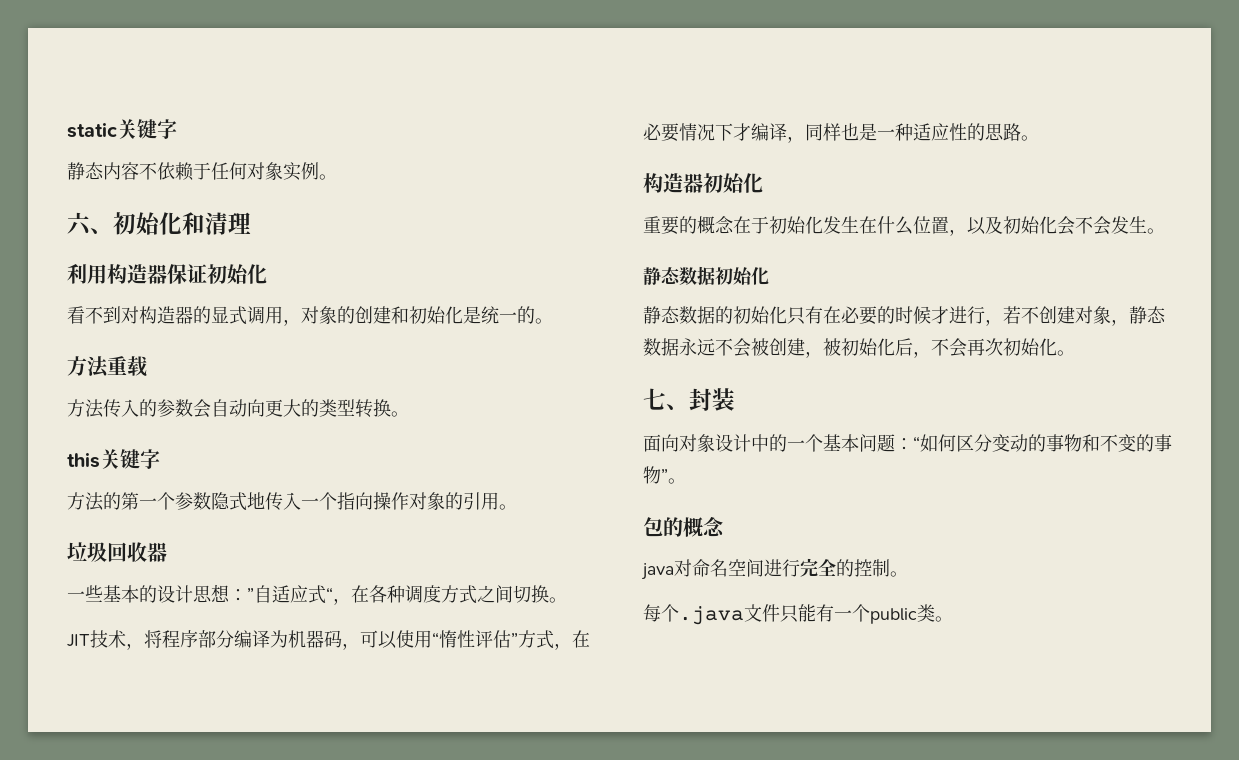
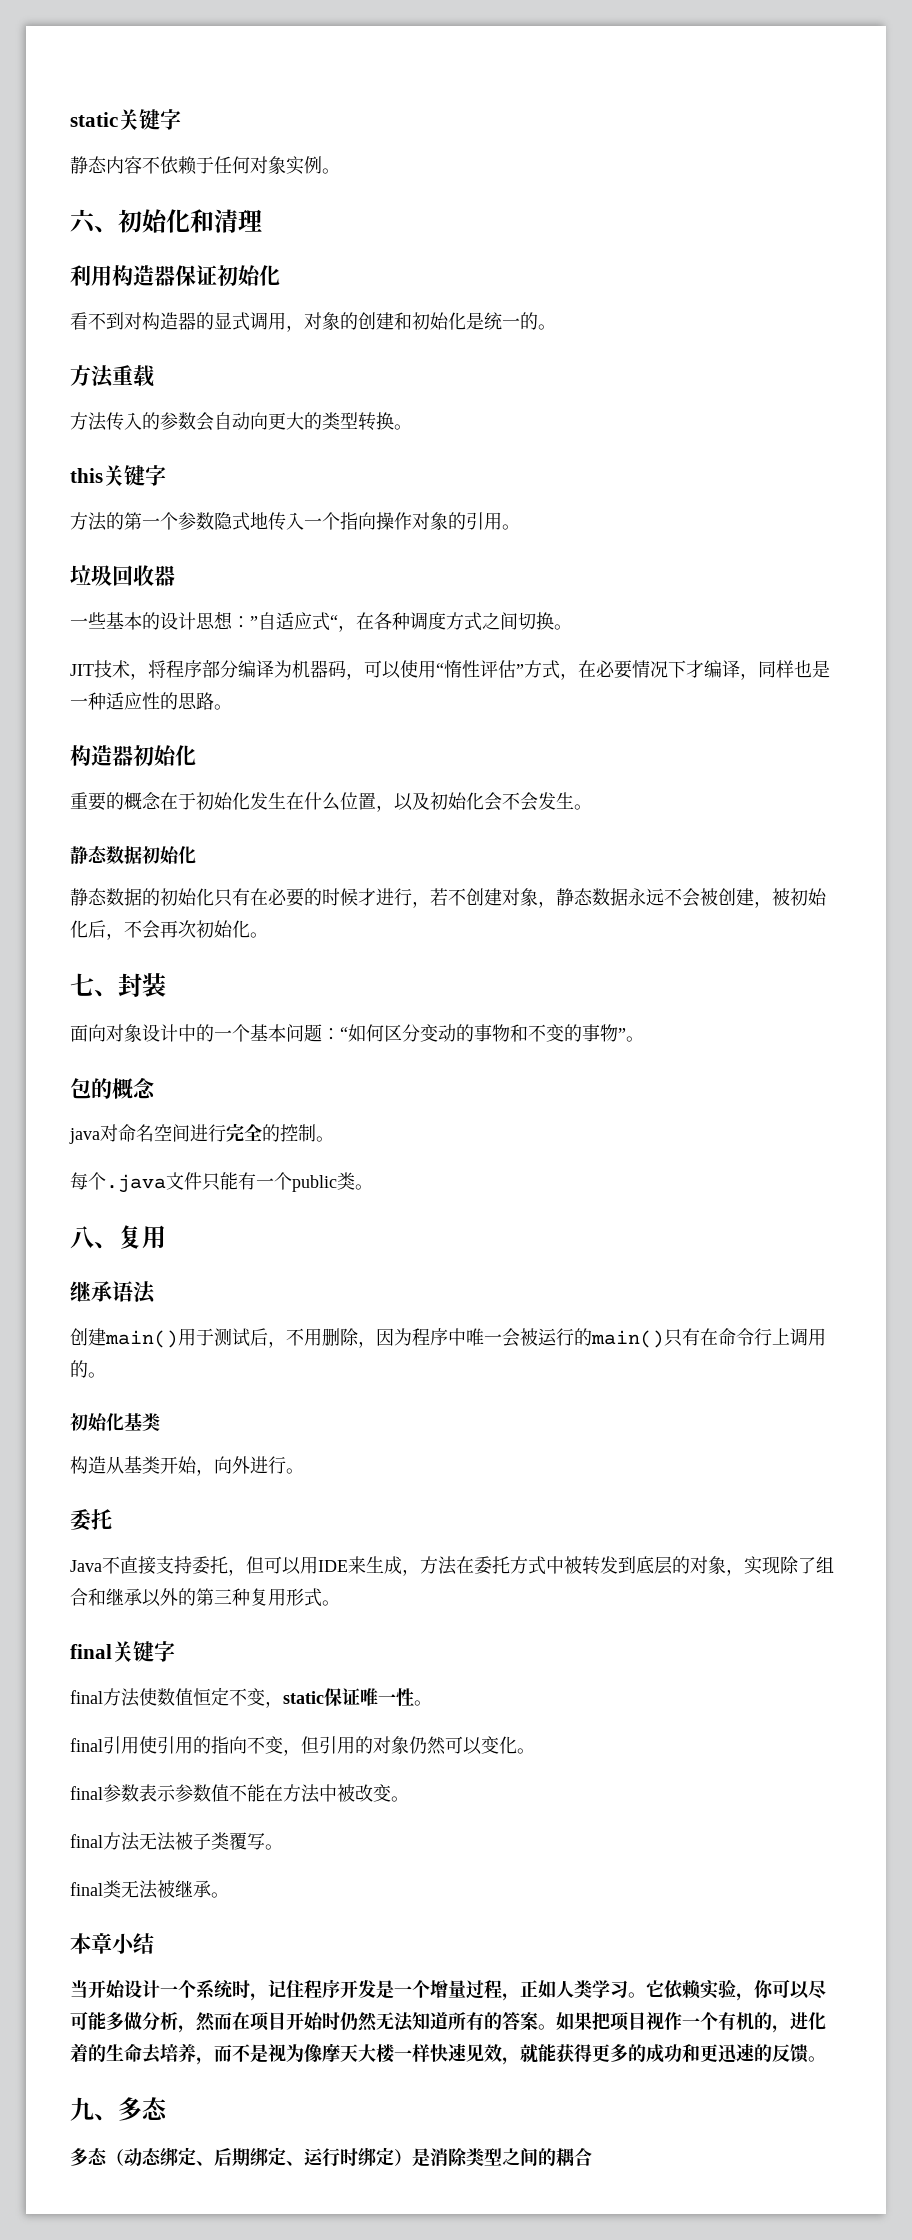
(953, 619) none -> [70,1225,166,1249] [70,1281,156,1304] [70,1328,826,1348] [70,1360,106,1378] [70,1413,160,1431] [70,1456,304,1476] [70,1509,112,1531] [70,1556,834,1576] [70,1588,340,1607] [70,1641,175,1662] [70,1687,432,1708] [70,1736,535,1756] [70,1784,409,1803] [70,1832,283,1851] [70,1880,229,1899] [70,1933,154,1954] [70,1979,826,2001] [70,2011,826,2033] [70,2043,826,2065] [70,2097,168,2121] [70,2147,592,2167] // 八、复用 // 继承语法 // 创建main()用于测试后，不用删除，因为程序中唯一会被运行的main()只有在命令行上调用的。 // 初始化基类 // 构造从基类开始，向外进行。 // 委托 // Java不直接支持委托，但可以用IDE来生成，方法在委托方式中被转发到底层的对象，实现除了组合和继承以外的第三种复用形式。 // final关键字 // final方法使数值恒定不变，static保证唯一性。 // final引用使引用的指向不变，但引用的对象仍然可以变化。 // final参数表示参数值不能在方法中被改变。 // final方法无法被子类覆写。 // final类无法被继承。 // 本章小结 // 当开始设计一个系统时，记住程序开发是一个增量过程，正如人类学习。它依赖实验，你可以尽可能多做分析，然而在项目开始时仍然无法知道所有的答案。如果把项目视作一个有机的，进化着的生命去培养，而不是视为像摩天大楼一样快速见效，就能获得更多的成功和更迅速的反馈。 // 九、多态 // 多态（动态绑定、后期绑定、运行时绑定）是消除类型之间的耦合

